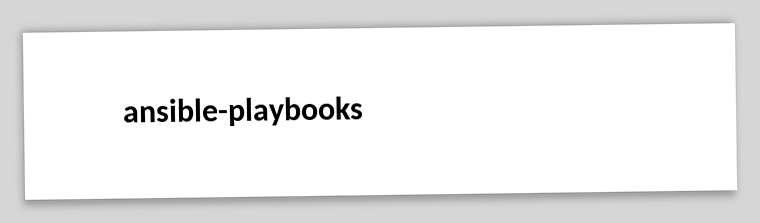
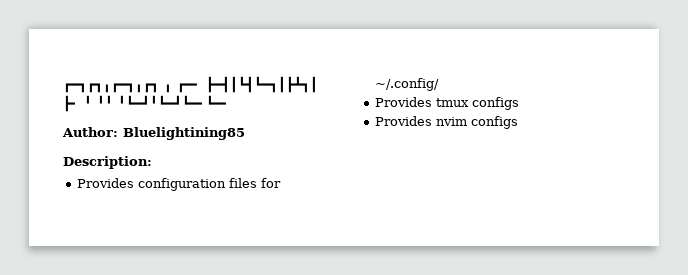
[122,96,364,128] ansible-playbooks -> [63,76,318,93] [63,95,230,112] [62,127,245,140] [63,156,152,169] [76,178,281,191] [374,78,439,91] [374,97,519,110] [374,116,518,129] ┏━┓┏┓╻┏━┓╻┏┓ ╻ ┏━╸ ┣━┫┃┗┫┗━┓┃┣┻┓┃ ┣╸ ╹ ╹╹ ╹┗━┛╹┗━┛┗━╸┗━╸ // Author: Bluelightining85 // Description: // Provides configuration files for ~/.config/ // Provides tmux configs // Provides nvim configs

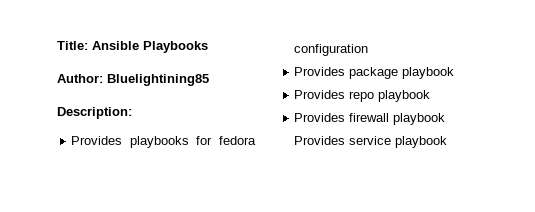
[63,76,318,93] [63,95,230,112] ┏━┓┏┓╻┏━┓╻┏┓ ╻ ┏━╸ ┣━┫┃┗┫┗━┓┃┣┻┓┃ ┣╸ ╹ ╹╹ ╹┗━┛╹┗━┛┗━╸┗━╸ -> [57,41,208,53] Title: Ansible Playbooks
[137,178,281,191] [374,78,439,91] [374,97,519,110] [374,116,518,129] configuration files for ~/.config/ // Provides tmux configs // Provides nvim configs -> [129,136,256,148] [294,44,369,56] [294,67,455,79] [294,90,431,102] [294,113,446,125] [294,136,448,148] playbooks for fedora configuration // Provides package playbook // Provides repo playbook // Provides firewall playbook Provides service playbook

